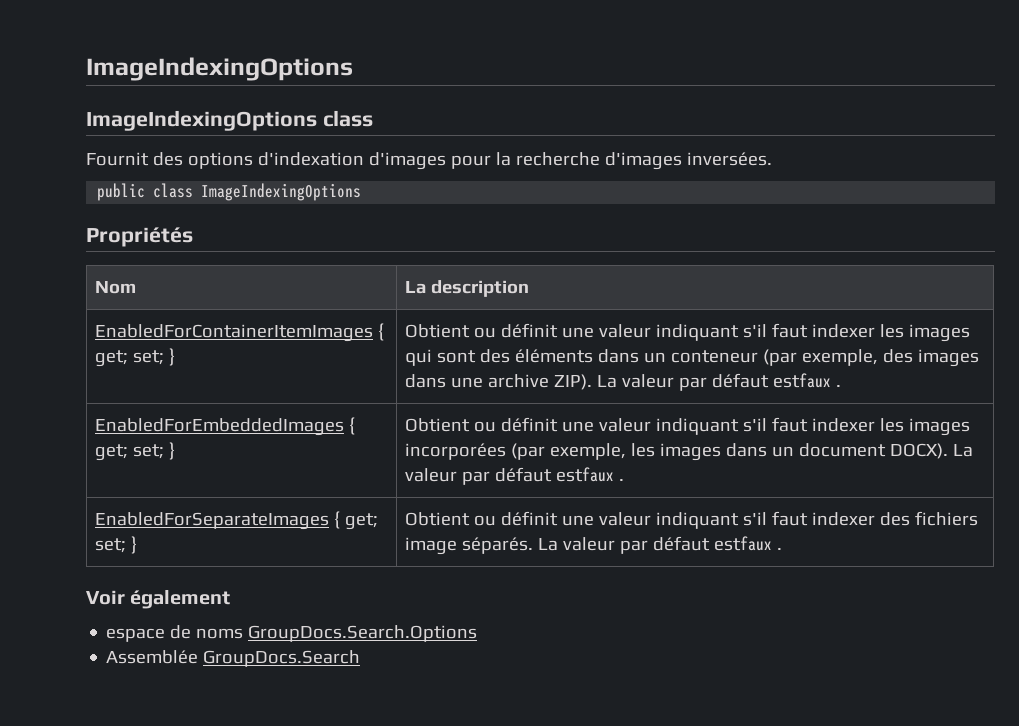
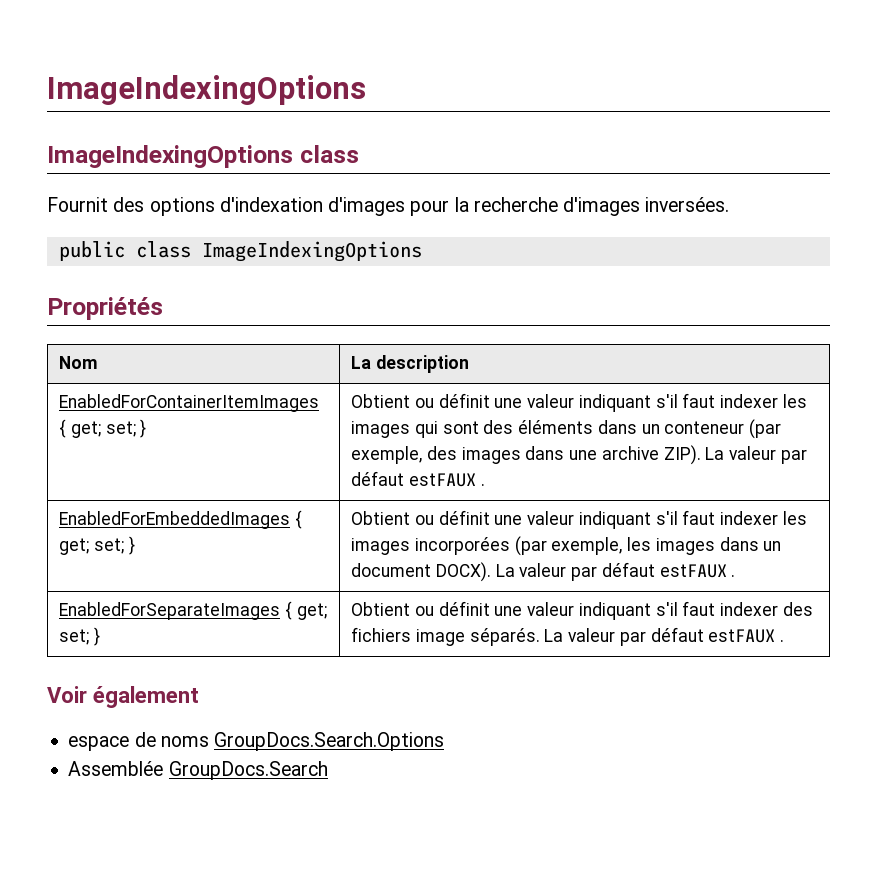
[773,373,832,388] estfaux -> [409,473,477,487] estFAUX
[556,467,615,482] estfaux -> [659,564,727,578] estFAUX
[714,536,773,551] estfaux -> [708,629,776,643] estFAUX

